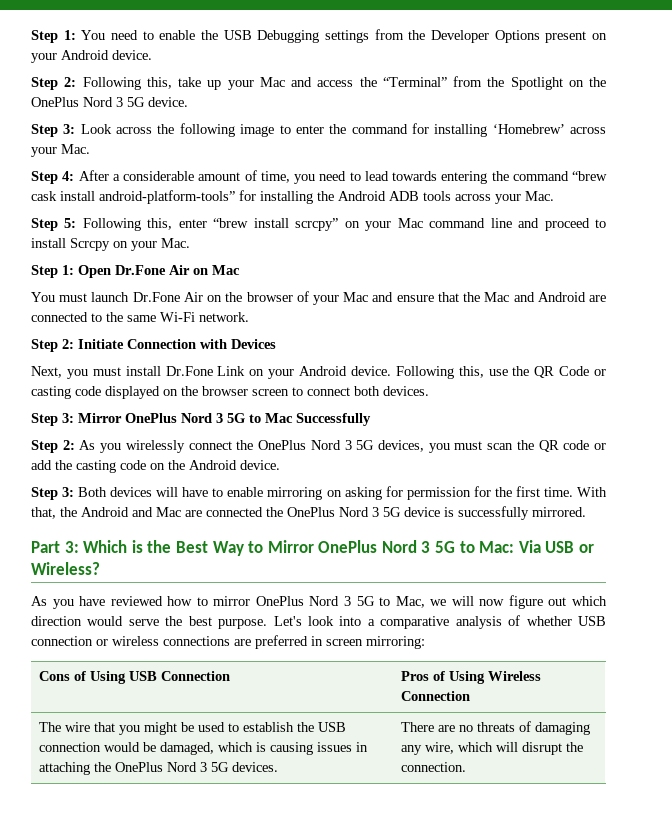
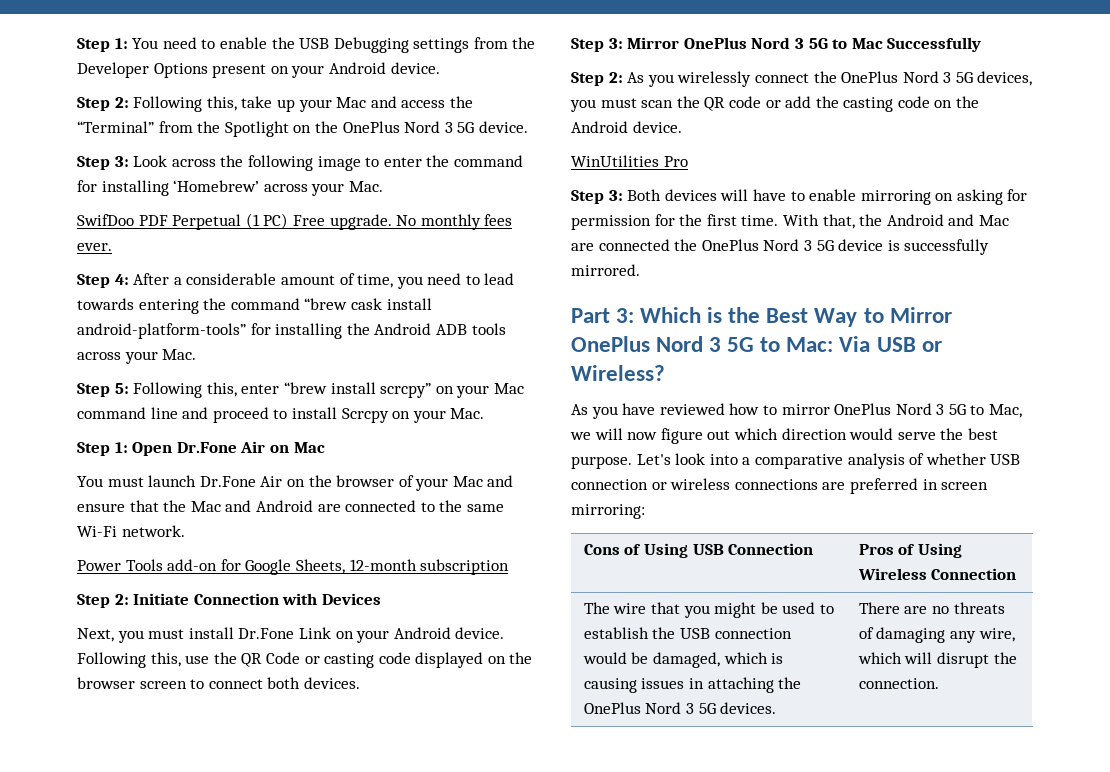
(90, 149) none -> [77,213,513,230] [77,243,112,251] // SwifDoo PDF Perpetual (1 PC) Free upgrade. No monthly fees ever.
(249, 317) none -> [77,559,510,575] // Power Tools add-on for Google Sheets, 12-month subscription
(280, 465) none -> [571,155,688,167] // WinUtilities Pro

